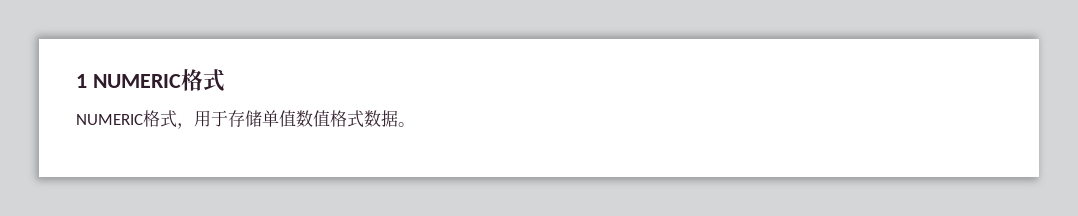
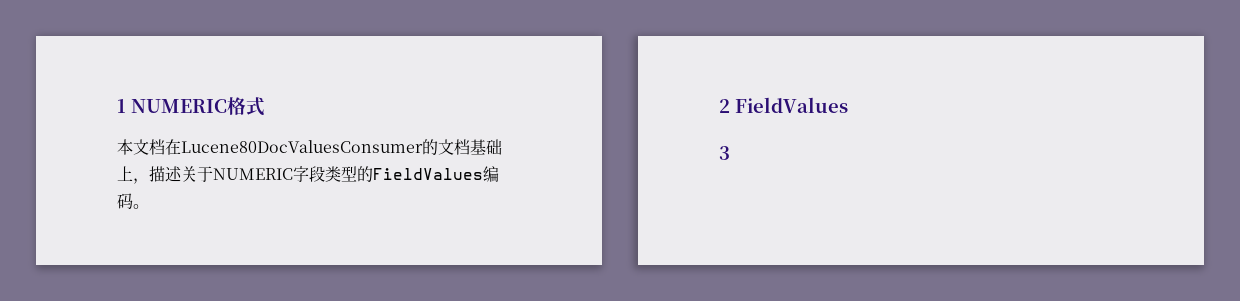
[76,110,415,129] NUMERIC格式，用于存储单值数值格式数据。 -> [117,139,502,155] [117,166,499,184] [117,193,149,209] [719,97,848,113] [719,146,730,160] 本文档在Lucene80DocValuesConsumer的文档基础上，描述关于NUMERIC字段类型的FieldValues编码。 // 2 FieldValues // 3

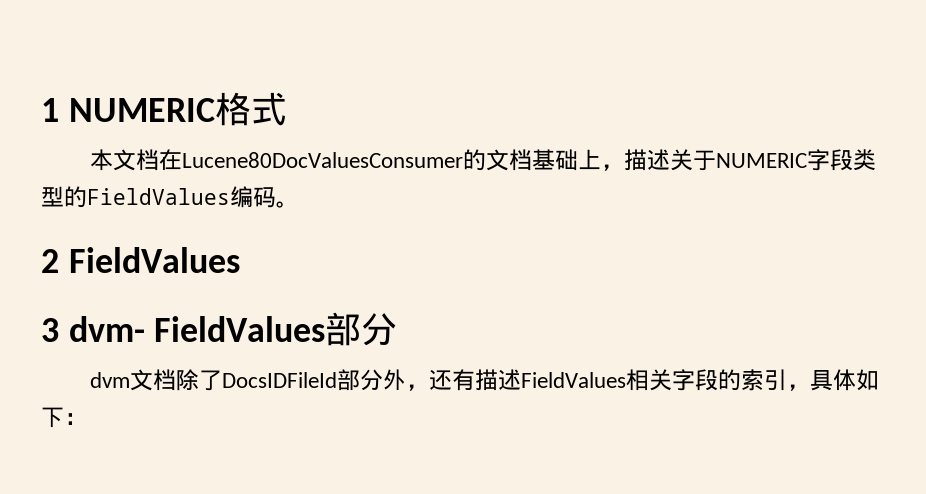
(730, 153) none -> [68,312,398,346] [89,369,879,391] [41,407,87,428] dvm- FieldValues部分 // dvm文档除了DocsIDFileId部分外，还有描述FieldValues相关字段的索引，具体如下：

